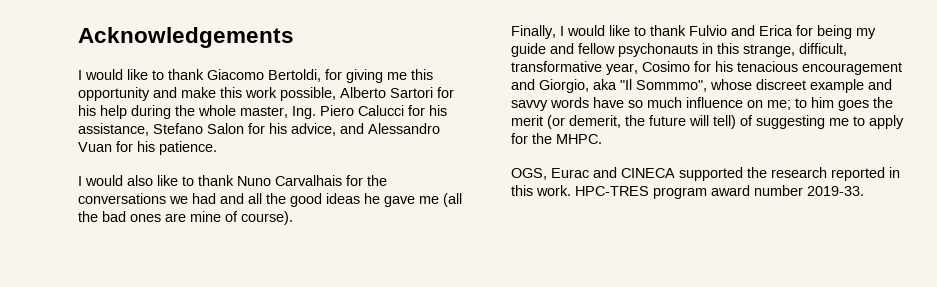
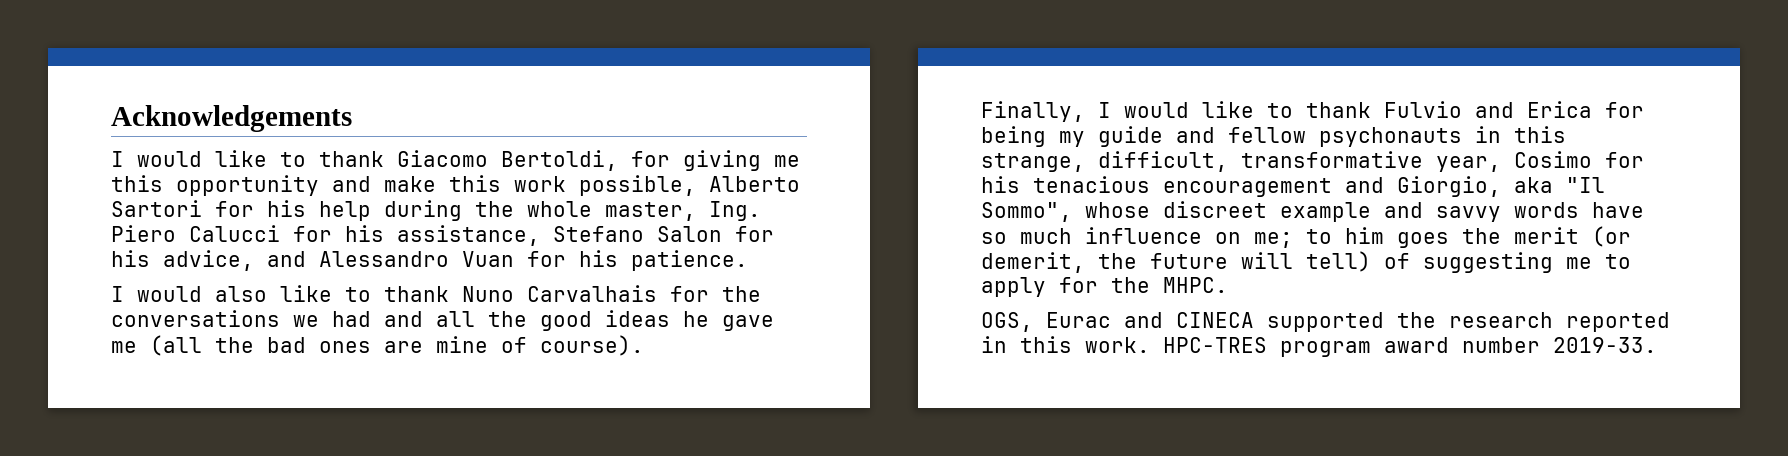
[636,80,707,92] Sommmo", -> [981,202,1072,222] Sommo",

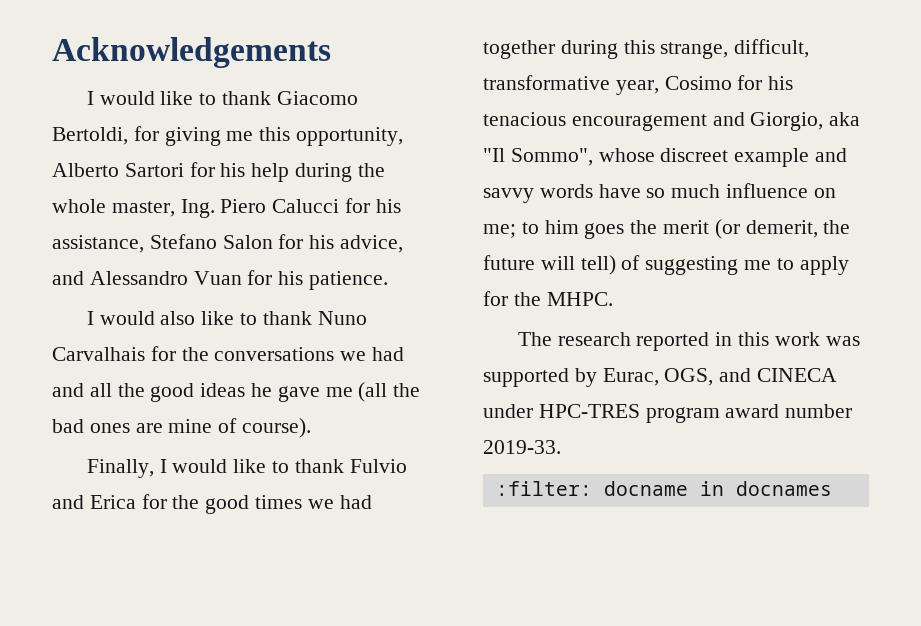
[176,175,696,196] opportunity and make this work possible, -> [296,127,404,146] opportunity,
[981,126,1501,147] being my guide and fellow psychonauts in -> [172,495,372,514] [483,40,618,59] the good times we had together during
[981,312,1670,332] [981,336,1150,353] OGS, Eurac and CINECA supported the research reported in this work. -> [517,332,860,351] [483,368,838,387] [483,404,533,418] The research reported in this work was supported by Eurac, OGS, and CINECA under
(1657, 345) none -> [495,481,832,496] // :filter: docname in docnames

